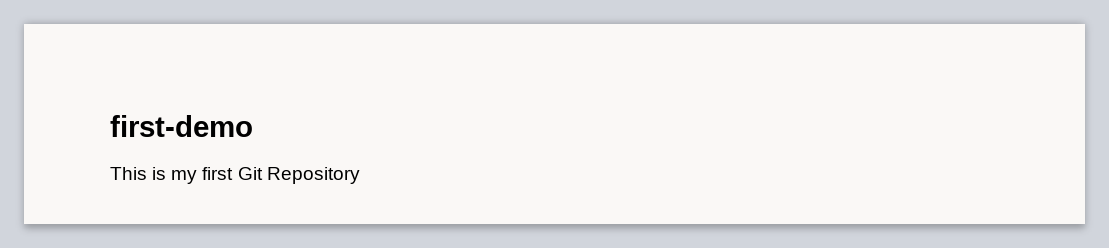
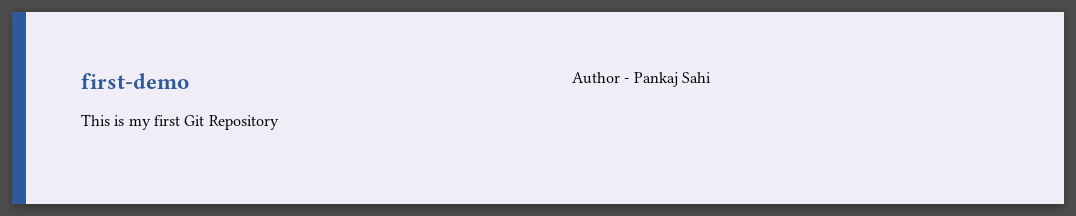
(360, 175) none -> [572,72,711,87] // Author - Pankaj Sahi

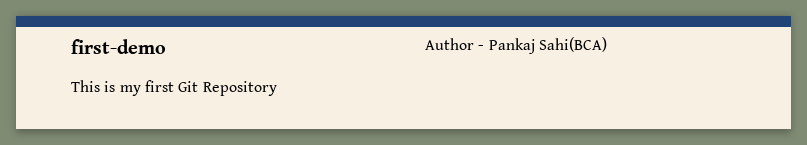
[681,72,711,83] Sahi -> [538,37,607,52] Sahi(BCA)

